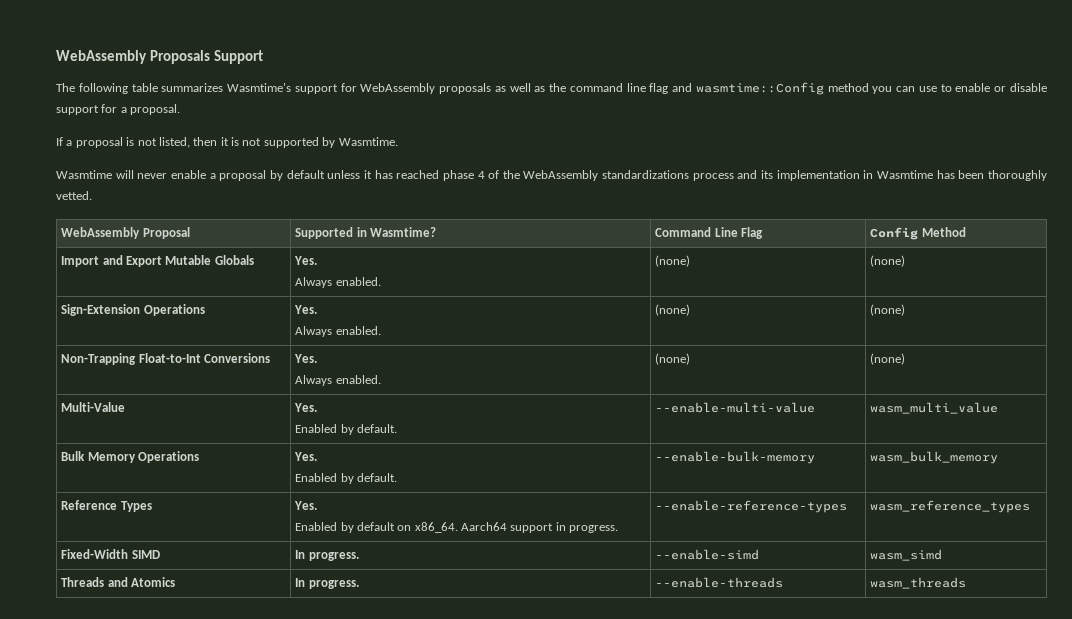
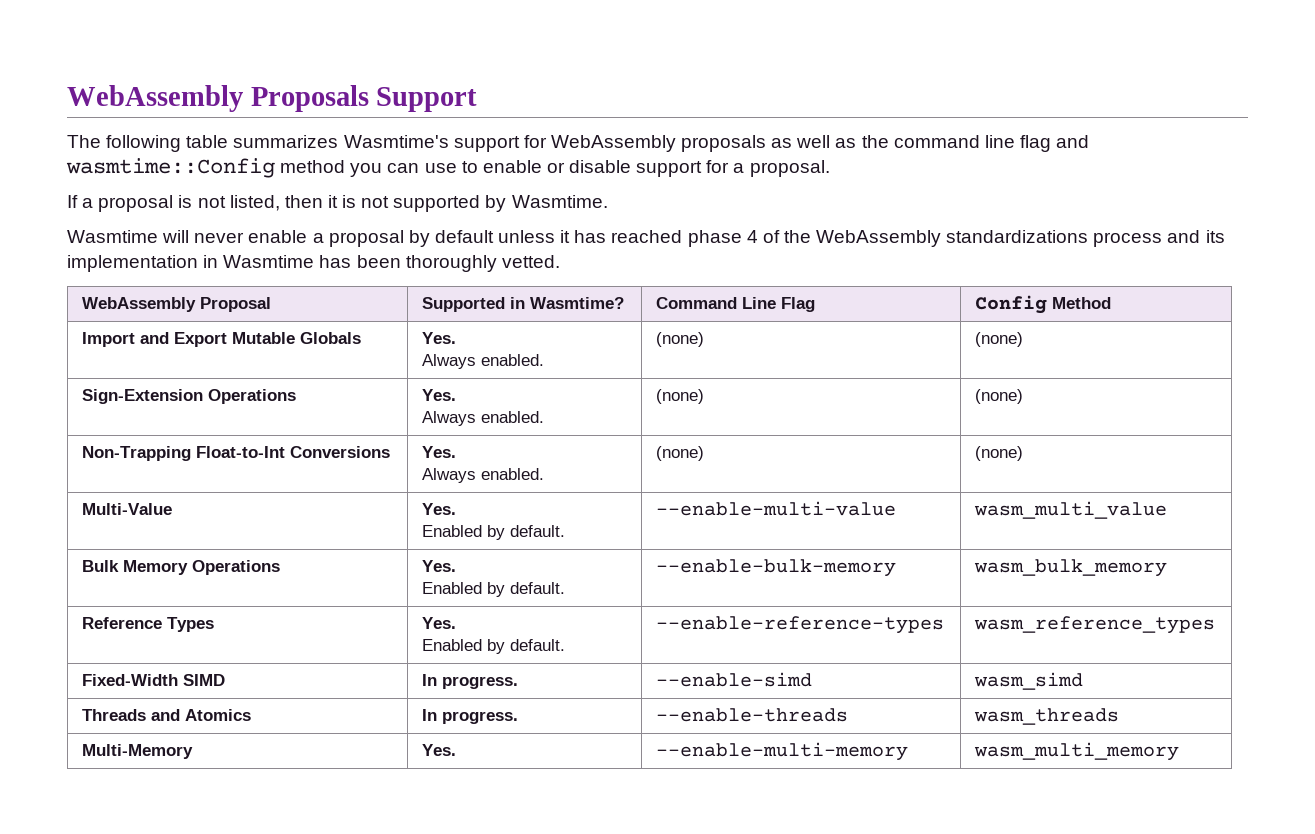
[356,522,619,533] default on x86_64. Aarch64 support in progress. -> [509,639,565,651] default.
(967, 583) none -> [81,744,193,759] [421,744,456,756] [655,742,908,761] [973,742,1179,761] // Multi-Memory | Yes. | --enable-multi-memory | wasm_multi_memory

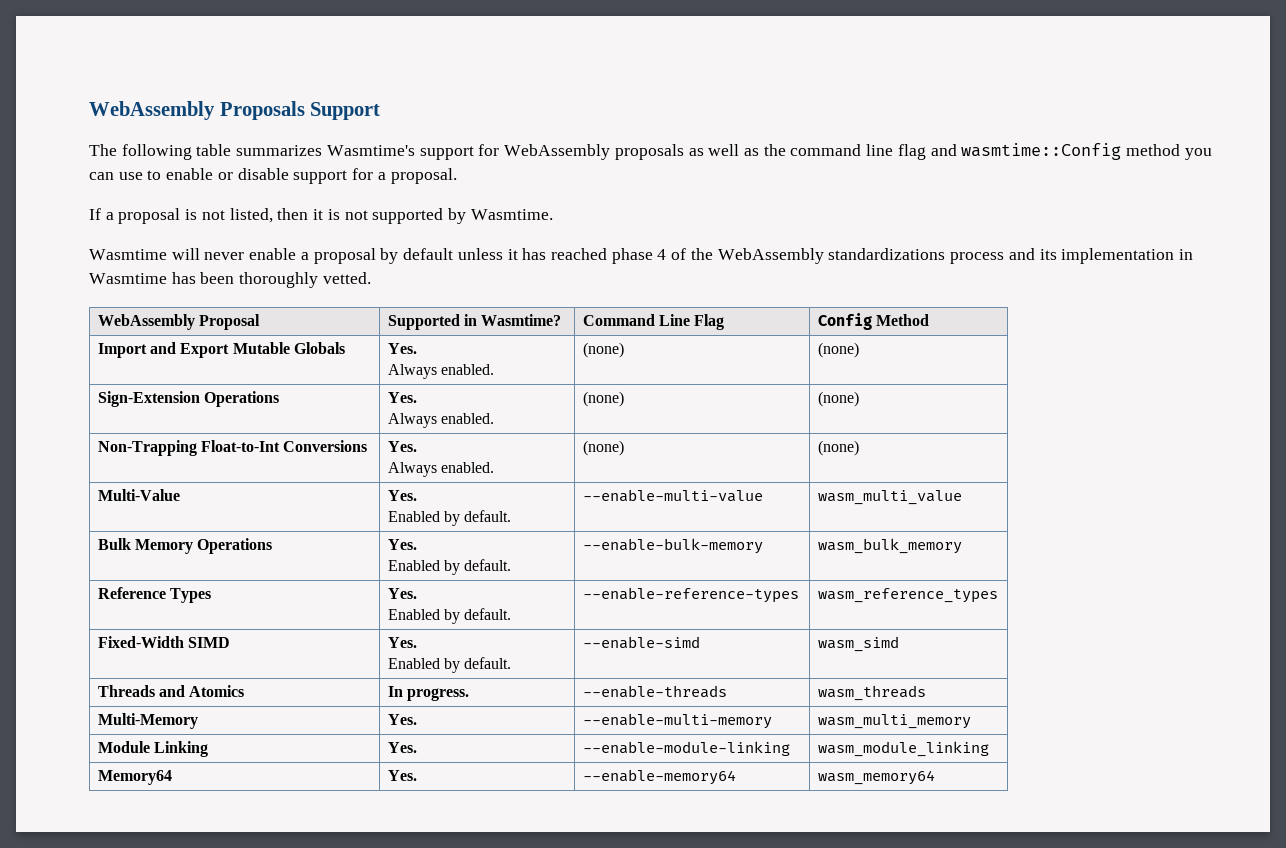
[421,674,518,689] In progress. -> [387,637,417,648] [387,657,512,673] Yes. // Enabled by default.
(1179, 751) none -> [97,741,209,757] [387,742,417,753] [582,741,790,756] [817,741,989,757] [97,770,172,785] [387,770,417,781] [582,769,736,785] [817,770,935,785] // Module Linking | Yes. | --enable-module-linking | wasm_module_linking // Memory64 | Yes. | --enable-memory64 | wasm_memory64

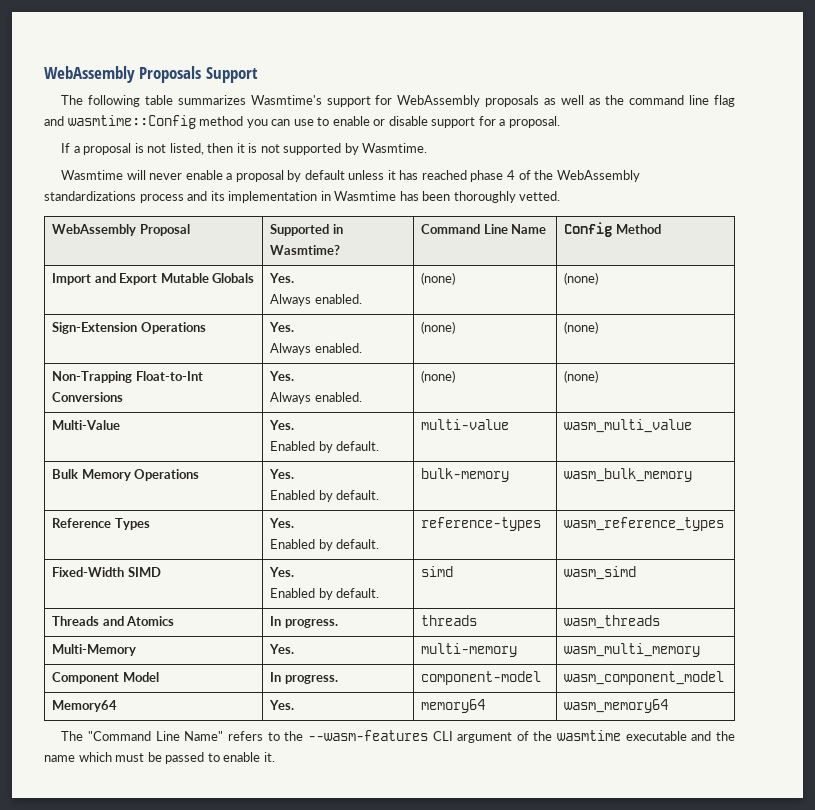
[694,314,725,330] Flag -> [511,224,547,234] Name
[582,489,763,502] --enable-multi-value -> [421,419,510,430] multi-value
[582,538,763,554] --enable-bulk-memory -> [421,468,510,482] bulk-memory
[582,587,799,603] --enable-reference-types -> [421,517,542,531] reference-types
[582,636,700,649] --enable-simd -> [421,566,454,577] simd
[582,685,727,698] --enable-threads -> [421,615,478,626] threads
[582,713,772,729] --enable-multi-memory -> [421,643,518,657] multi-memory
[97,741,209,757] [387,742,417,753] [582,741,790,756] [817,741,989,757] Module Linking | Yes. | --enable-module-linking | wasm_module_linking -> [52,672,159,684] [270,672,338,684] [421,671,542,685] [564,671,725,685] Component Model | In progress. | component-model | wasm_component_model
[582,769,736,785] --enable-memory64 -> [421,699,486,713] memory64
(935, 777) none -> [61,730,736,743] [44,752,275,764] // The "Command Line Name" refers to the --wasm-features CLI argument of the wasmtime executable and the name which must be passed to enable it.

